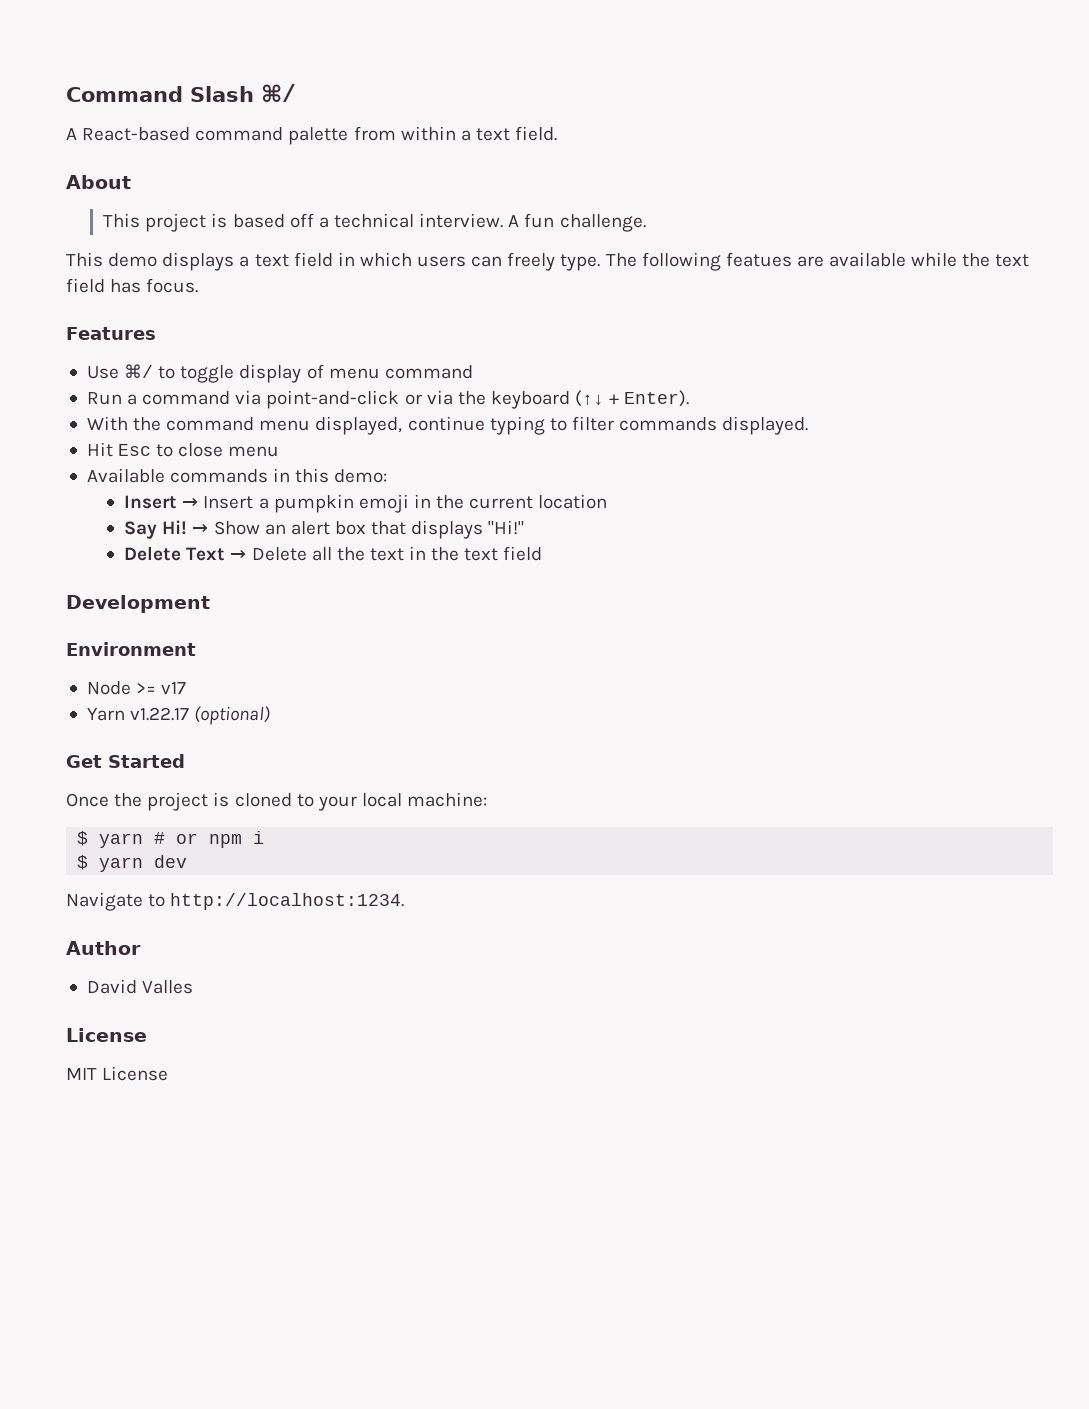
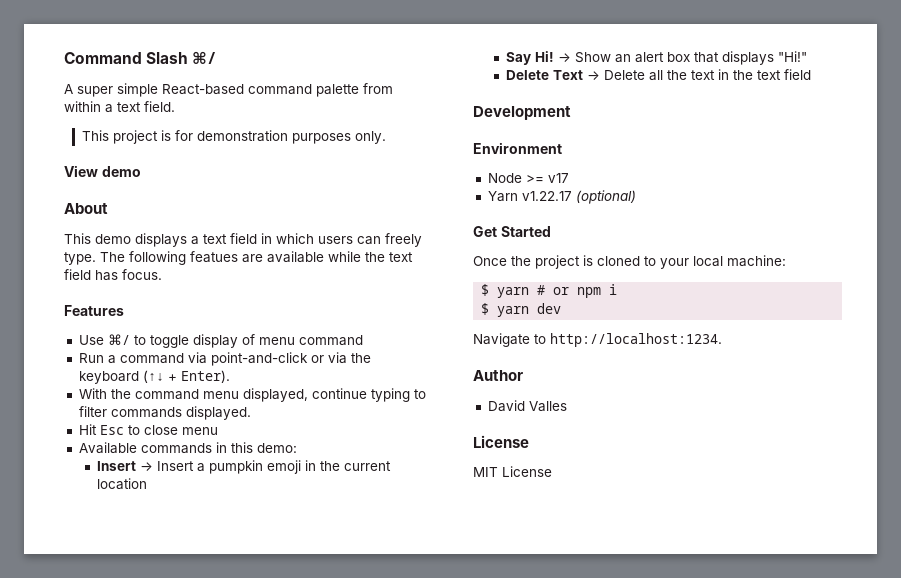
(77, 134) none -> [77,83,158,97] super simple
[66,175,131,189] // About -> (175, 106) none
[232,213,646,232] based off a technical interview. A fun challenge. -> [174,130,386,144] [64,165,141,177] [64,203,108,214] for demonstration purposes only. // View demo // About

